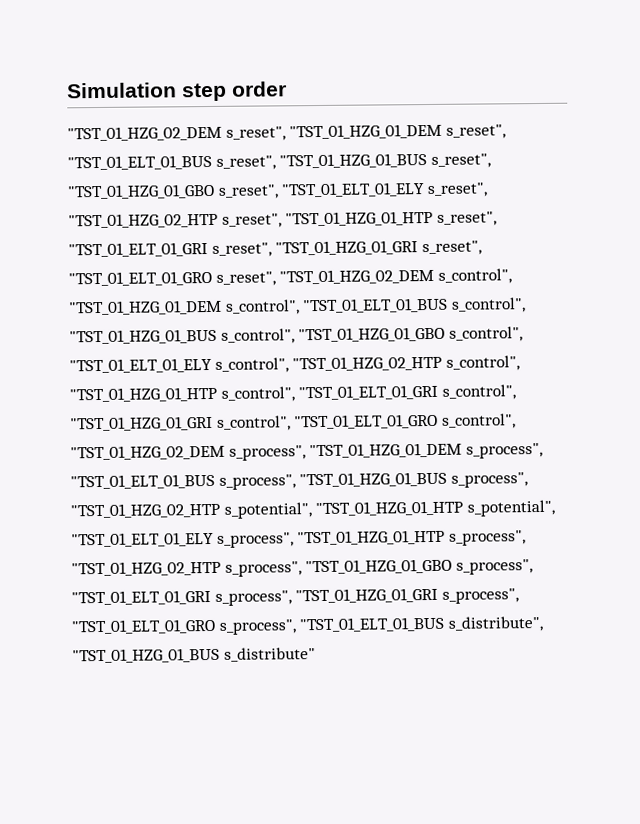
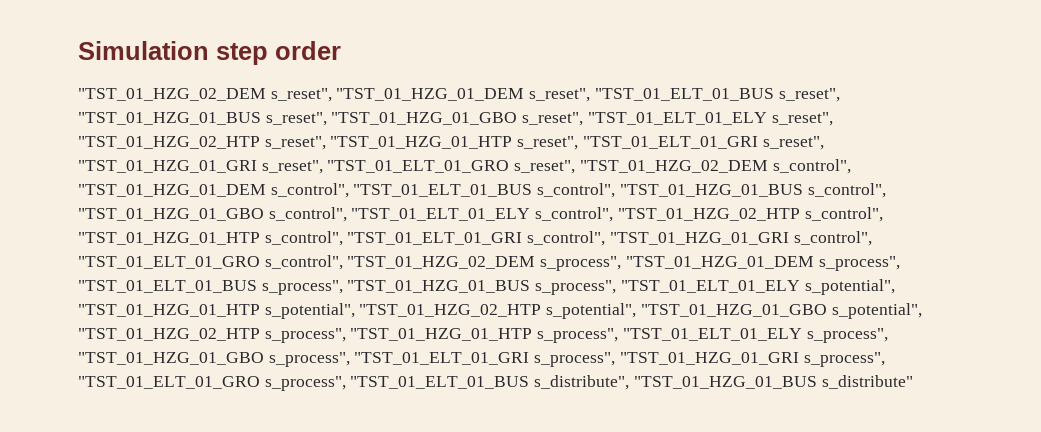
[70,502,220,519] "TST_01_HZG_02_HTP -> [620,280,800,293] "TST_01_ELT_01_ELY
[71,531,214,548] "TST_01_ELT_01_ELY -> [359,303,922,319] [78,328,260,341] "TST_01_HZG_02_HTP s_potential", "TST_01_HZG_01_GBO s_potential", "TST_01_HZG_02_HTP
[71,560,221,577] "TST_01_HZG_02_HTP -> [622,328,802,341] "TST_01_ELT_01_ELY

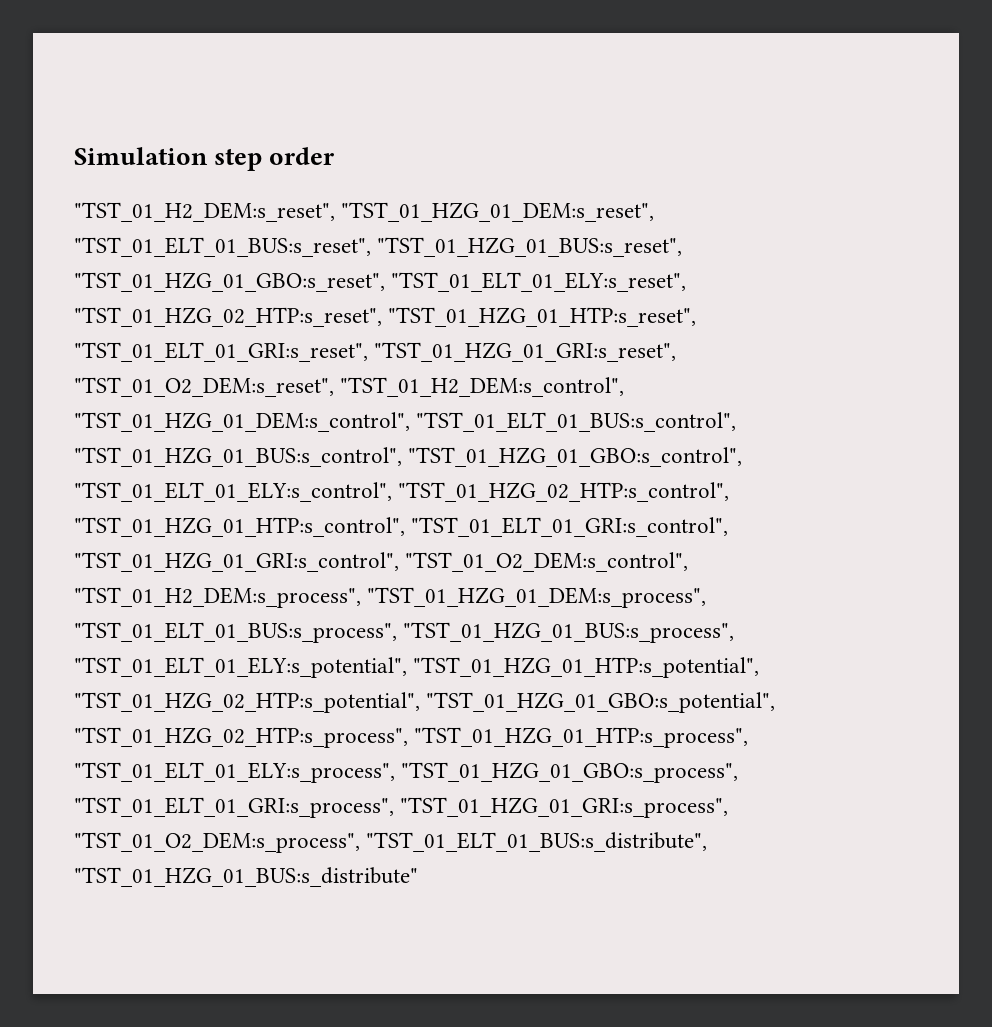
[78,88,840,102] [78,112,833,126] [78,136,824,150] [78,159,851,174] [78,183,886,198] [78,207,883,222] [78,231,872,246] [78,255,900,271] [78,279,895,295] [78,303,922,319] [78,328,888,343] [78,352,885,367] [78,375,913,391] "TST_01_HZG_02_DEM s_reset", "TST_01_HZG_01_DEM s_reset", "TST_01_ELT_01_BUS s_reset", "TST_01_HZG_01_BUS s_reset", "TST_01_HZG_01_GBO s_reset", "TST_01_ELT_01_ELY s_reset", "TST_01_HZG_02_HTP s_reset", "TST_01_HZG_01_HTP s_reset", "TST_01_ELT_01_GRI s_reset", "TST_01_HZG_01_GRI s_reset", "TST_01_ELT_01_GRO s_reset", "TST_01_HZG_02_DEM s_control", "TST_01_HZG_01_DEM s_control", "TST_01_ELT_01_BUS s_control", "TST_01_HZG_01_BUS s_control", "TST_01_HZG_01_GBO s_control", "TST_01_ELT_01_ELY s_control", "TST_01_HZG_02_HTP s_control", "TST_01_HZG_01_HTP s_control", "TST_01_ELT_01_GRI s_control", "TST_01_HZG_01_GRI s_control", "TST_01_ELT_01_GRO s_control", "TST_01_HZG_02_DEM s_process", "TST_01_HZG_01_DEM s_process", "TST_01_ELT_01_BUS s_process", "TST_01_HZG_01_BUS s_process", "TST_01_ELT_01_ELY s_potential", "TST_01_HZG_01_HTP s_potential", "TST_01_HZG_02_HTP s_potential", "TST_01_HZG_01_GBO s_potential", "TST_01_HZG_02_HTP s_process", "TST_01_HZG_01_HTP s_process", "TST_01_ELT_01_ELY s_process", "TST_01_HZG_01_GBO s_process", "TST_01_ELT_01_GRI s_process", "TST_01_HZG_01_GRI s_process", "TST_01_ELT_01_GRO s_process", "TST_01_ELT_01_BUS s_distribute", "TST_01_HZG_01_BUS s_distribute" -> [74,202,655,222] [74,237,683,257] [74,272,687,292] [74,307,697,327] [74,342,677,362] [74,377,625,397] [74,412,737,432] [74,447,743,467] [74,482,730,502] [74,517,729,537] [74,552,689,572] [74,587,707,608] [74,622,735,643] [74,657,760,678] [74,692,776,713] [74,727,749,748] [74,762,739,783] [74,797,729,818] [74,832,708,853] [74,867,418,887] "TST_01_H2_DEM:s_reset", "TST_01_HZG_01_DEM:s_reset", "TST_01_ELT_01_BUS:s_reset", "TST_01_HZG_01_BUS:s_reset", "TST_01_HZG_01_GBO:s_reset", "TST_01_ELT_01_ELY:s_reset", "TST_01_HZG_02_HTP:s_reset", "TST_01_HZG_01_HTP:s_reset", "TST_01_ELT_01_GRI:s_reset", "TST_01_HZG_01_GRI:s_reset", "TST_01_O2_DEM:s_reset", "TST_01_H2_DEM:s_control", "TST_01_HZG_01_DEM:s_control", "TST_01_ELT_01_BUS:s_control", "TST_01_HZG_01_BUS:s_control", "TST_01_HZG_01_GBO:s_control", "TST_01_ELT_01_ELY:s_control", "TST_01_HZG_02_HTP:s_control", "TST_01_HZG_01_HTP:s_control", "TST_01_ELT_01_GRI:s_control", "TST_01_HZG_01_GRI:s_control", "TST_01_O2_DEM:s_control", "TST_01_H2_DEM:s_process", "TST_01_HZG_01_DEM:s_process", "TST_01_ELT_01_BUS:s_process", "TST_01_HZG_01_BUS:s_process", "TST_01_ELT_01_ELY:s_potential", "TST_01_HZG_01_HTP:s_potential", "TST_01_HZG_02_HTP:s_potential", "TST_01_HZG_01_GBO:s_potential", "TST_01_HZG_02_HTP:s_process", "TST_01_HZG_01_HTP:s_process", "TST_01_ELT_01_ELY:s_process", "TST_01_HZG_01_GBO:s_process", "TST_01_ELT_01_GRI:s_process", "TST_01_HZG_01_GRI:s_process", "TST_01_O2_DEM:s_process", "TST_01_ELT_01_BUS:s_distribute", "TST_01_HZG_01_BUS:s_distribute"

